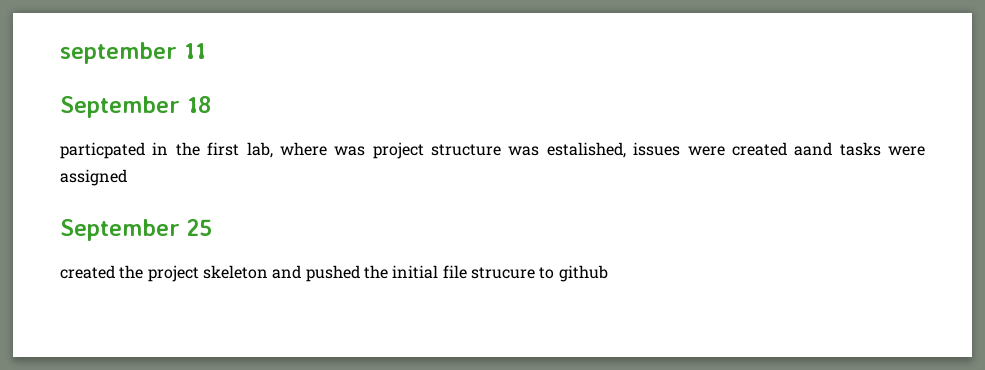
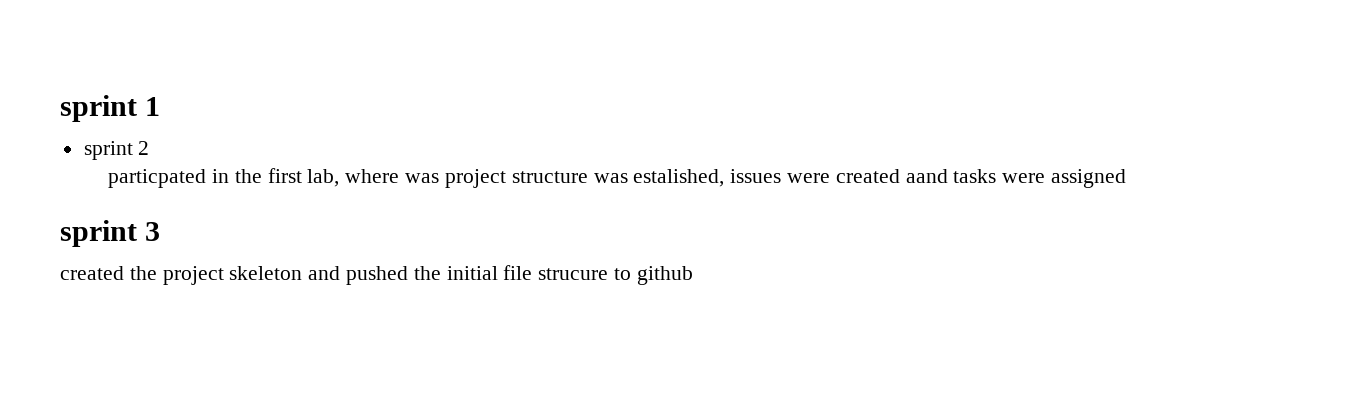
[60,42,206,64] [60,96,211,118] september 11 // September 18 -> [60,95,161,122] [83,141,150,160] sprint 1 // sprint 2
[60,219,212,241] September 25 -> [60,220,161,247] sprint 3

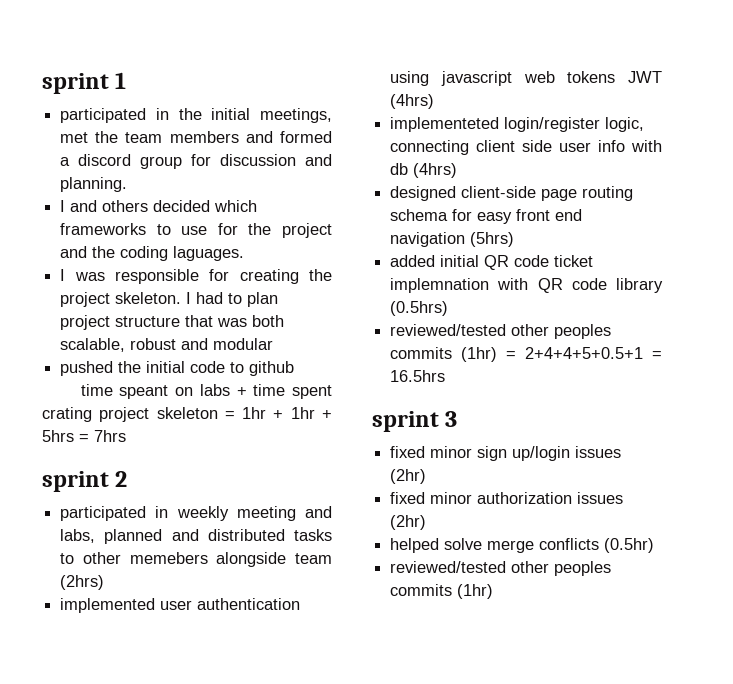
[83,141,150,160] [108,168,1126,188] [60,220,161,247] [60,265,693,285] sprint 2 // particpated in the first lab, where was project structure was estalished, issues were created aand tasks were assigned // sprint 3 // created the project skeleton and pushed the initial file strucure to github -> [60,108,332,123] [60,131,333,143] [60,154,332,169] [60,177,128,192] [60,200,258,212] [60,223,332,238] [60,246,245,261] [60,269,332,284] [60,292,279,307] [60,315,285,330] [60,338,274,352] [60,361,295,376] [80,384,332,399] [42,407,332,422] [42,430,126,442] [42,471,128,492] [60,506,332,521] [60,529,332,544] [60,552,332,567] [60,575,105,590] [60,598,301,613] [390,71,662,86] [390,94,435,109] [390,117,645,132] [390,140,662,155] [390,163,458,178] [390,186,634,201] [390,209,583,224] [390,232,515,247] [390,255,594,270] [390,278,663,293] [390,301,449,316] [390,324,612,339] [390,347,662,362] [390,370,446,382] [372,411,458,432] [390,446,622,461] [390,469,427,484] [390,492,624,504] [390,515,427,530] [390,538,655,553] [390,561,612,576] [390,584,494,599] participated in the initial meetings, met the team members and formed a discord group for discussion and planning. // I and others decided which frameworks to use for the project and the coding laguages. // I was responsible for creating the project skeleton. I had to plan project structure that was both scalable, robust and modular // pushed the initial code to github // time speant on labs + time spent crating project skeleton = 1hr + 1hr + 5hrs = 7hrs // sprint 2 // participated in weekly meeting and labs, planned and distributed tasks to other memebers alongside team (2hrs) // implemented user authentication using javascript web tokens JWT (4hrs) // implementeted login/register logic, connecting client side user info with db (4hrs) // designed client-side page routing schema for easy front end navigation (5hrs) // added initial QR code ticket implemnation with QR code library (0.5hrs) // reviewed/tested other peoples commits (1hr) = 2+4+4+5+0.5+1 = 16.5hrs // sprint 3 // fixed minor sign up/login issues (2hr) // fixed minor authorization issues (2hr) // helped solve merge conflicts (0.5hr) // reviewed/tested other peoples commits (1hr)

